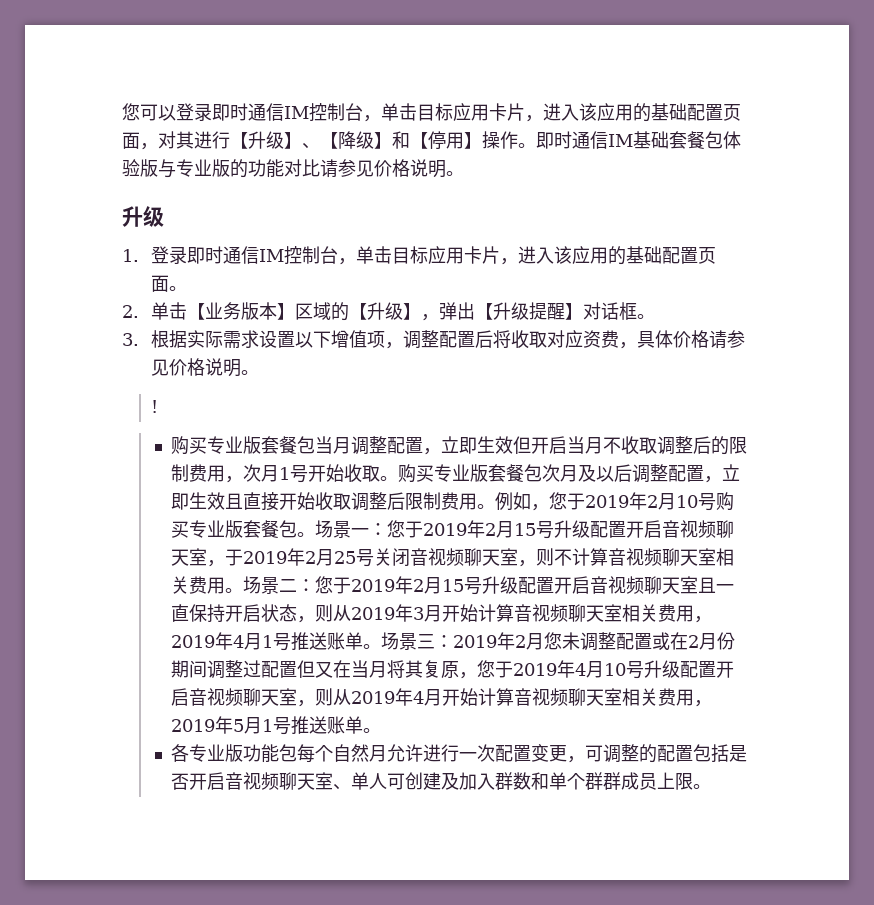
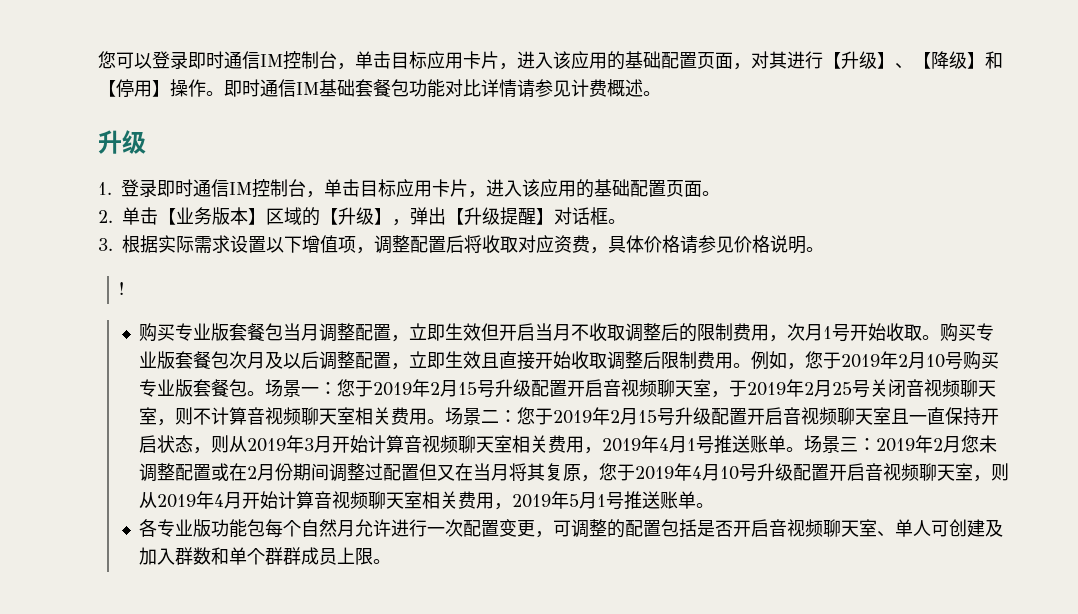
[723,131,741,149] [122,159,446,178] 体验版与专业版的功能对比请参见价格说明 -> [409,79,643,98] 功能对比详情请参见计费概述

